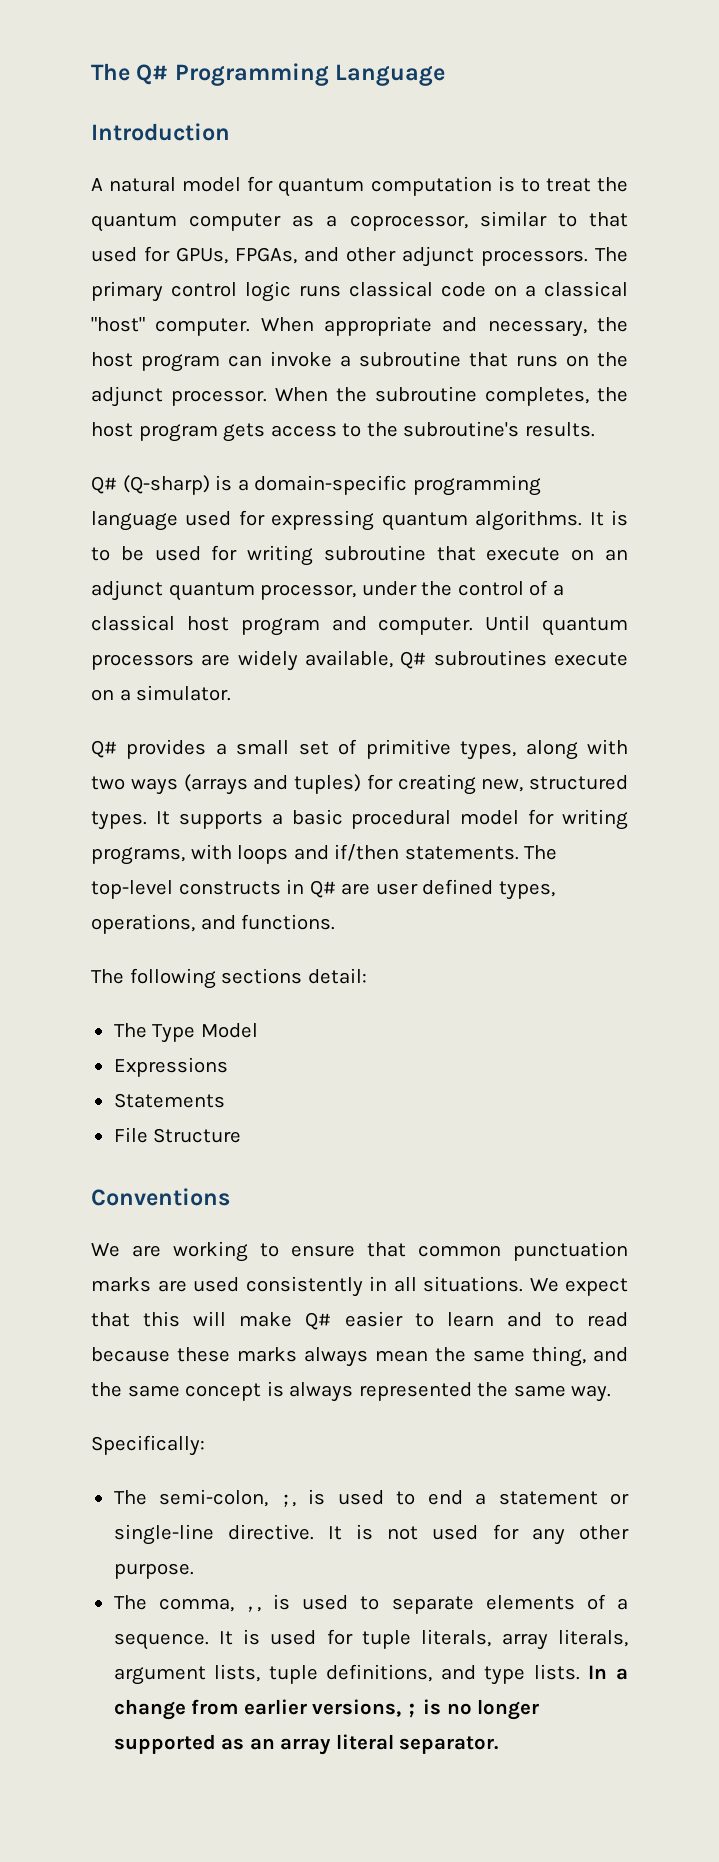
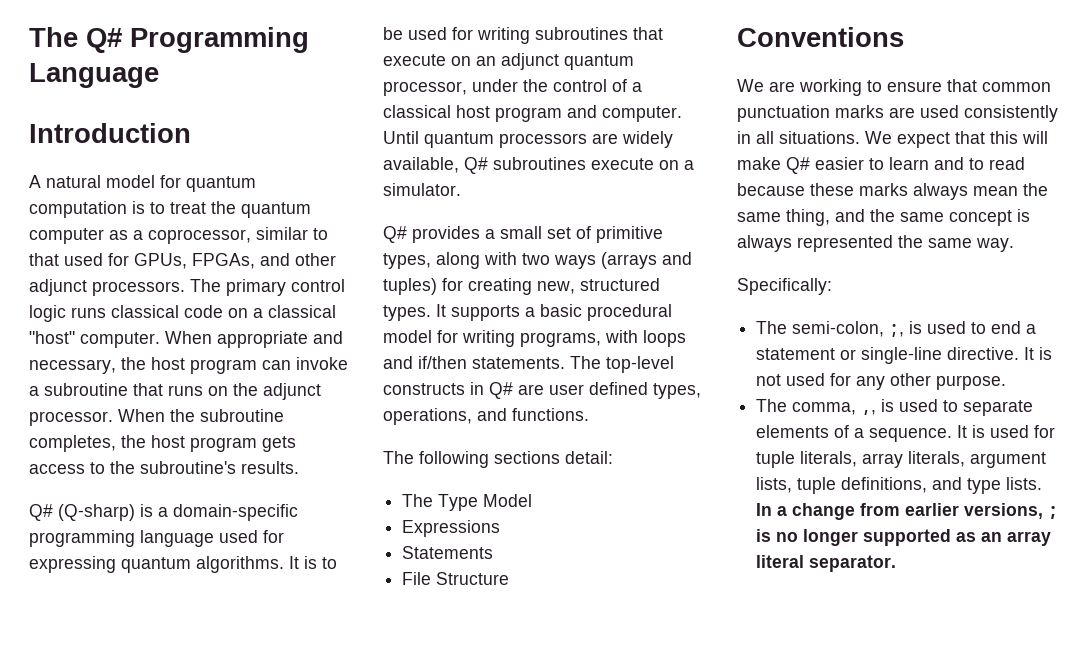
[323,545,426,561] subroutine -> [535,27,628,40] subroutines

